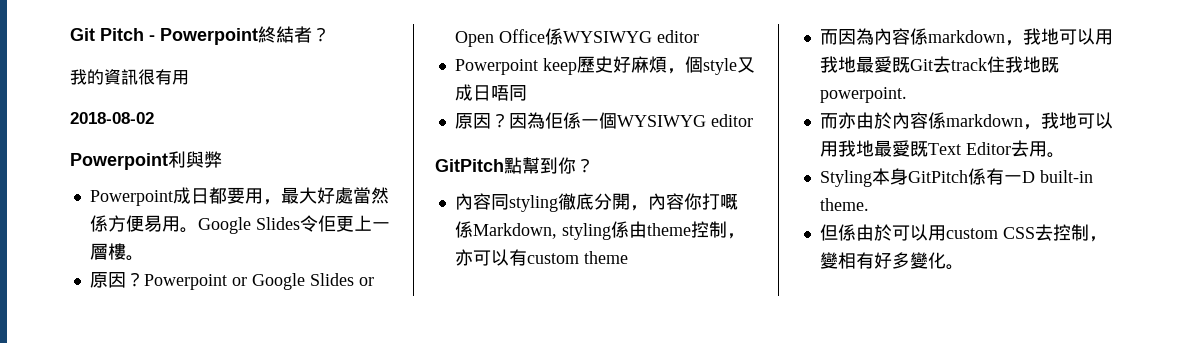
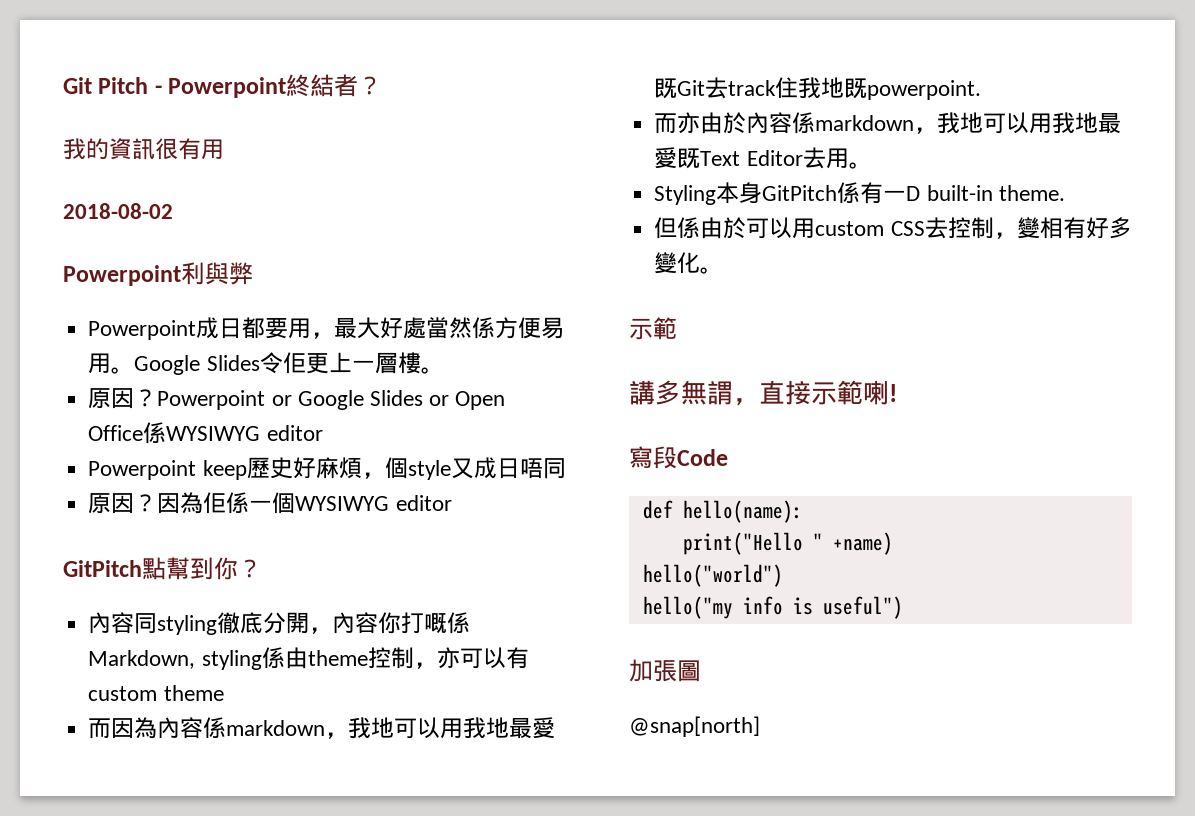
(964, 267) none -> [629,317,677,340] [629,380,897,406] [629,446,728,469] [642,500,803,523] [682,532,893,555] [642,564,783,587] [642,596,903,619] [629,659,701,682] [629,716,760,737] // 示範 // 講多無謂，直接示範喇! // 寫段Code // def hello(name): // print("Hello " +name) // hello("world") // hello("my info is useful") // 加張圖 // @snap[north]

